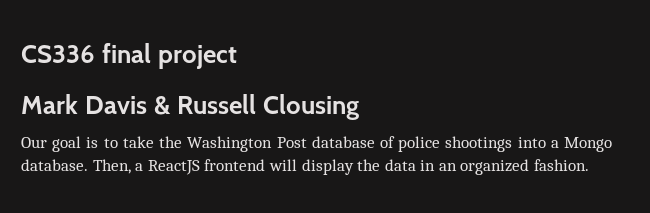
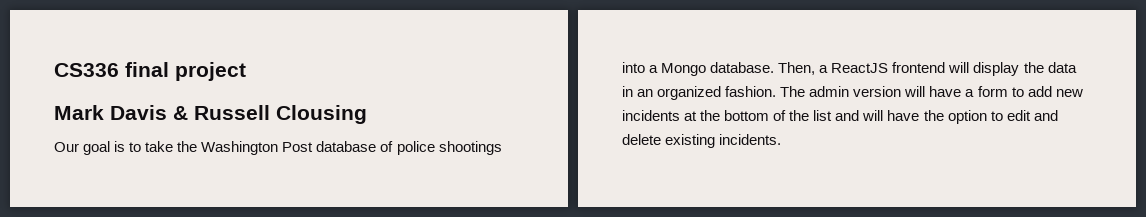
(590, 165) none -> [780,86,1083,97] [622,110,1058,124] [622,134,782,148] The admin version will have a form to add new incidents at the bottom of the list and will have the option to edit and delete existing incidents.

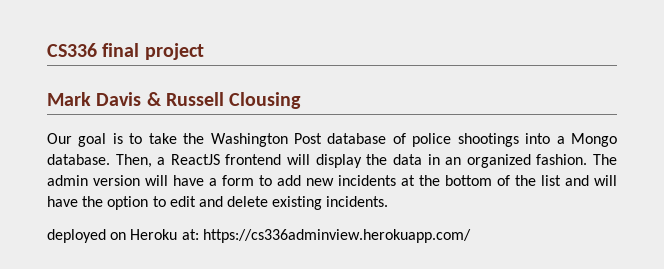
(782, 139) none -> [47,229,471,243] // deployed on Heroku at: https://cs336adminview.herokuapp.com/

